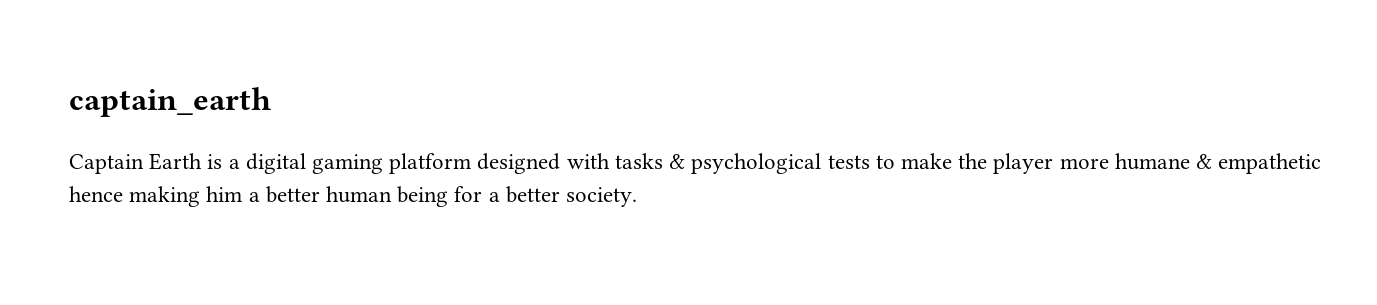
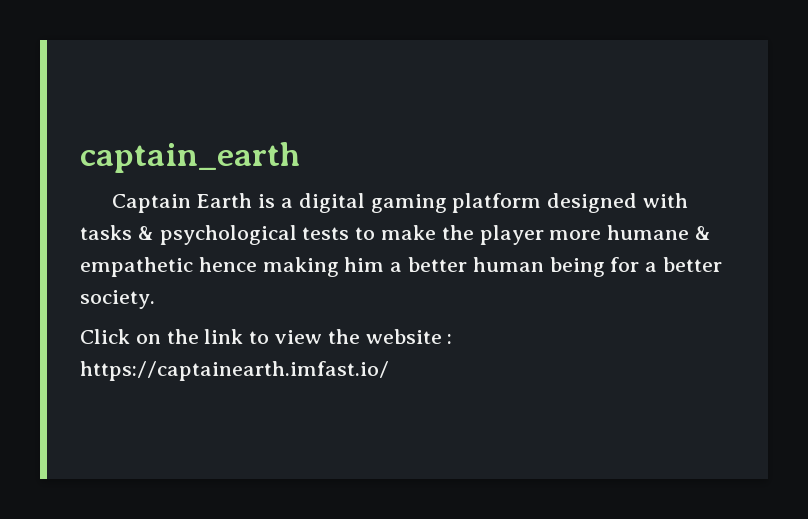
(638, 197) none -> [80,329,453,344] [80,361,389,381] // Click on the link to view the website : https://captainearth.imfast.io/

